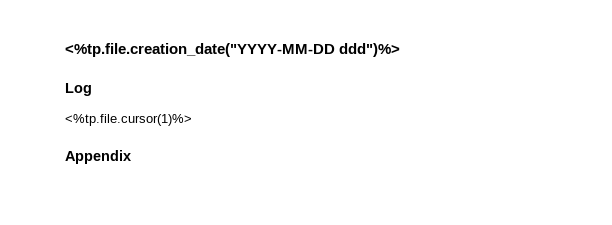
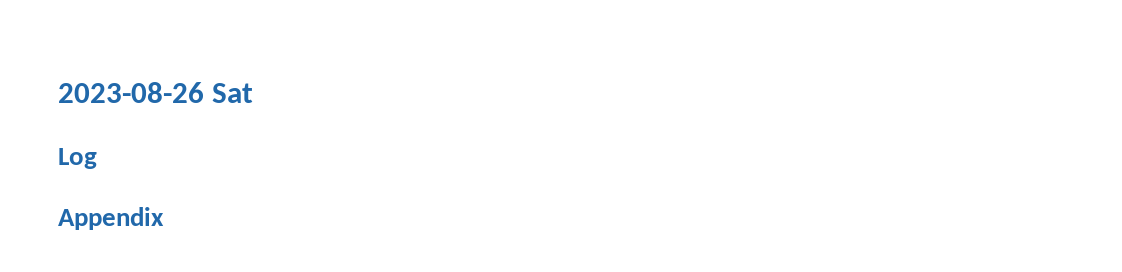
[65,43,401,57] <%tp.file.creation_date("YYYY-MM-DD ddd")%> -> [58,82,254,103] 2023-08-26 Sat
[65,114,192,126] // <%tp.file.cursor(1)%> -> (97, 158) none

